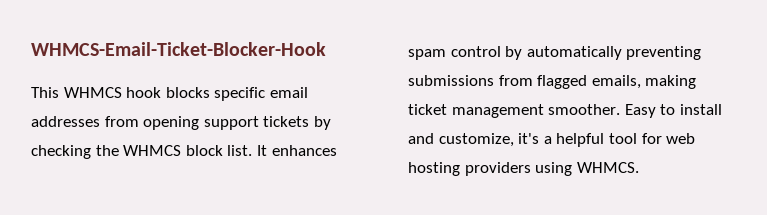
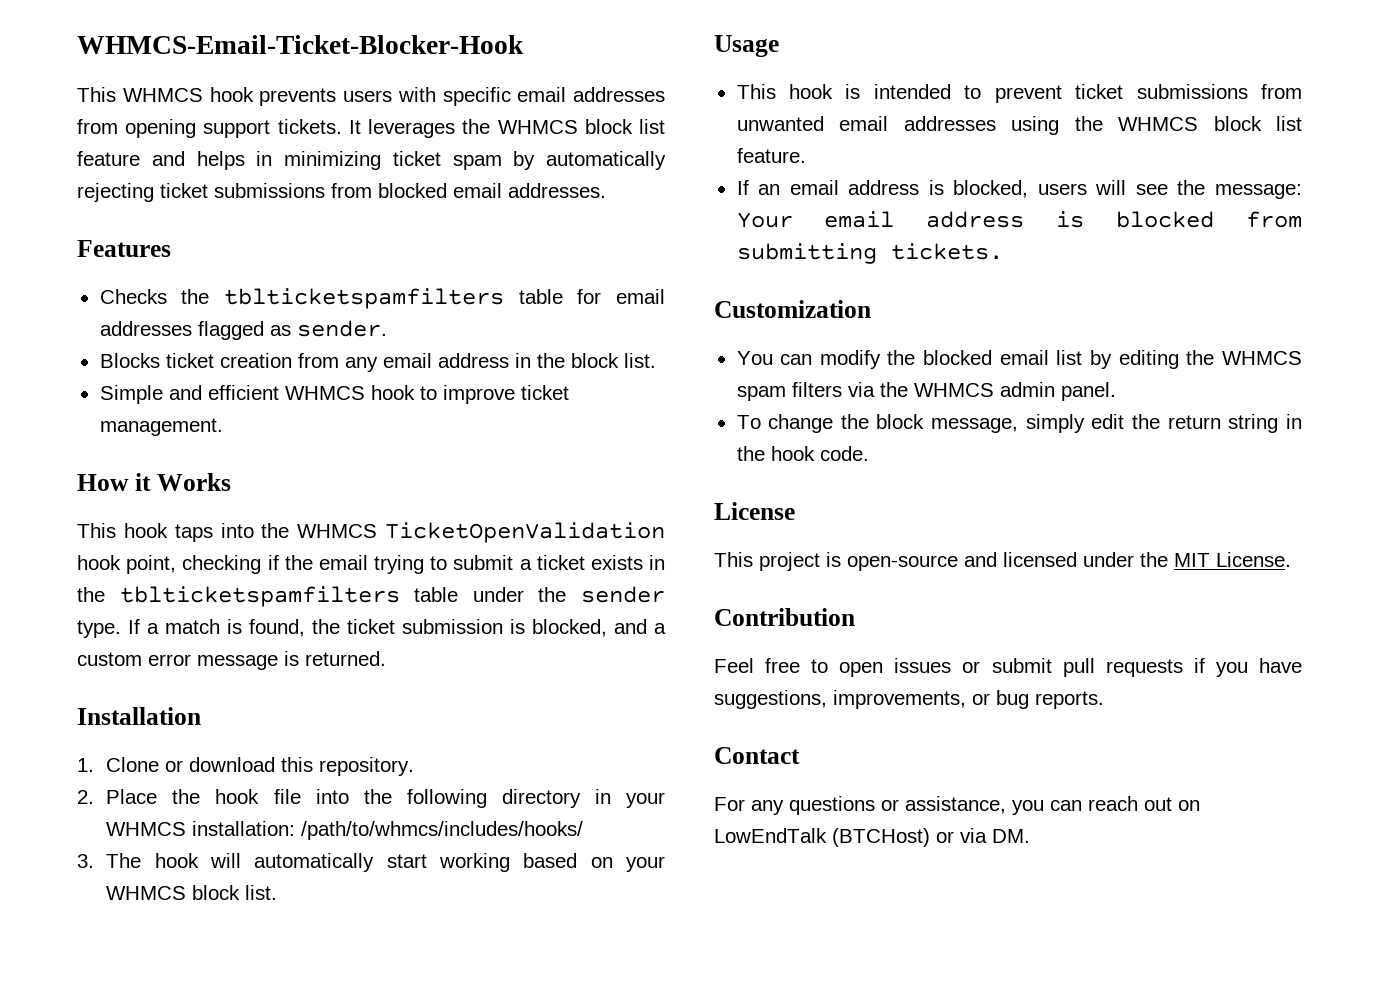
[165,87,210,98] blocks -> [259,87,436,106] prevents users with
[263,116,331,130] [31,145,337,159] [408,46,702,60] [408,75,697,89] [408,104,722,118] [408,133,696,147] [408,162,639,176] tickets by checking the WHMCS block list. It enhances spam control by automatically preventing submissions from flagged emails, making ticket management smoother. Easy to install and customize, it's a helpful tool for web hosting providers using WHMCS. -> [277,119,665,138] [77,151,666,170] [77,183,606,202] [77,240,171,257] [99,288,665,309] [99,320,387,340] [99,353,656,372] [99,385,569,404] [99,418,223,436] [77,473,231,491] [77,522,665,543] [77,555,665,574] [77,586,666,607] [77,619,666,638] [77,651,386,670] [77,707,201,725] [77,757,415,776] [77,789,665,808] [106,821,584,840] [77,853,665,872] [106,885,278,900] [714,35,779,57] [736,84,1302,103] [736,116,1302,135] [736,148,806,163] [736,180,1302,199] [736,211,1302,228] [736,243,1003,264] [714,300,871,318] [736,350,1302,369] [736,382,1116,401] [736,414,1302,433] [736,446,869,461] [714,502,795,520] [714,552,1291,571] [714,608,855,626] [714,658,1302,677] [714,690,1104,709] [714,747,800,764] [714,796,1200,815] [714,828,1030,847] tickets. It leverages the WHMCS block list feature and helps in minimizing ticket spam by automatically rejecting ticket submissions from blocked email addresses. // Features // Checks the tblticketspamfilters table for email addresses flagged as sender. // Blocks ticket creation from any email address in the block list. // Simple and efficient WHMCS hook to improve ticket management. // How it Works // This hook taps into the WHMCS TicketOpenValidation hook point, checking if the email trying to submit a ticket exists in the tblticketspamfilters table under the sender type. If a match is found, the ticket submission is blocked, and a custom error message is returned. // Installation // 1. Clone or download this repository. // 2. Place the hook file into the following directory in your WHMCS installation: /path/to/whmcs/includes/hooks/ // 3. The hook will automatically start working based on your WHMCS block list. // Usage // This hook is intended to prevent ticket submissions from unwanted email addresses using the WHMCS block list feature. // If an email address is blocked, users will see the message: Your email address is blocked from submitting tickets. // Customization // You can modify the blocked email list by editing the WHMCS spam filters via the WHMCS admin panel. // To change the block message, simply edit the return string in the hook code. // License // This project is open-source and licensed under the MIT License. // Contribution // Feel free to open issues or submit pull requests if you have suggestions, improvements, or bug reports. // Contact // For any questions or assistance, you can reach out on LowEndTalk (BTCHost) or via DM.

